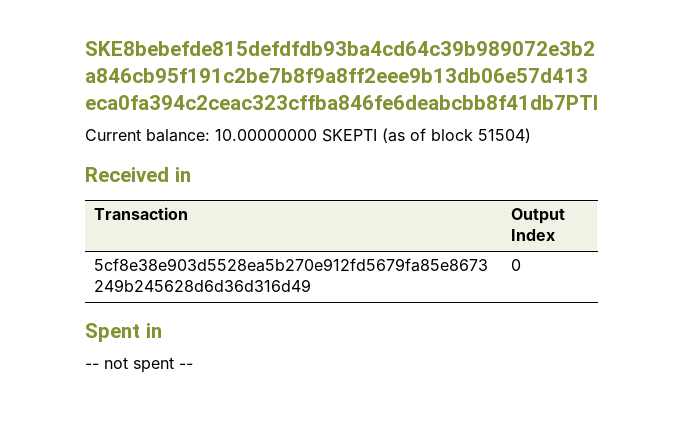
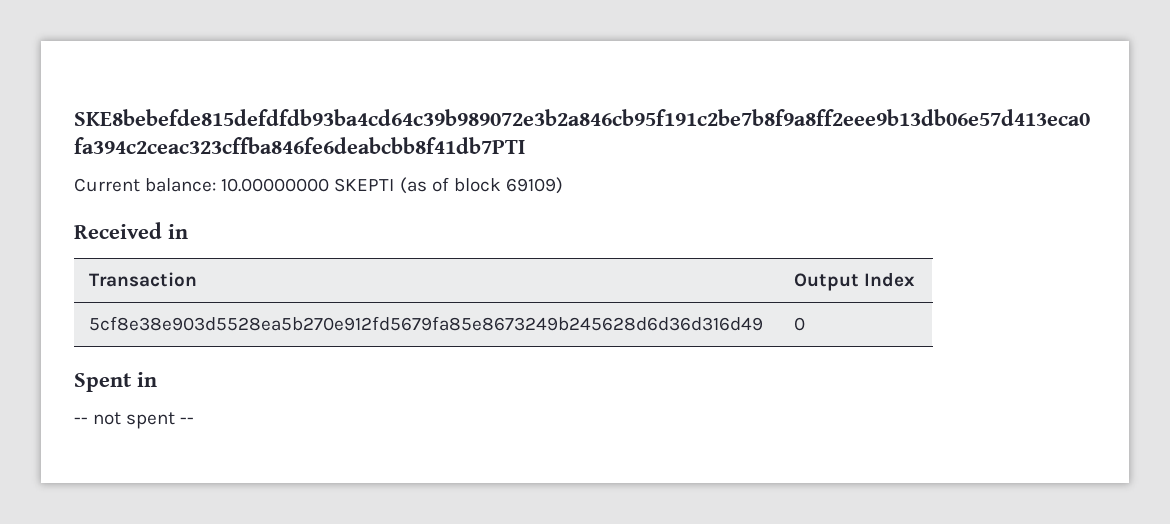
[478,128,531,143] 51504) -> [505,177,563,194] 69109)

